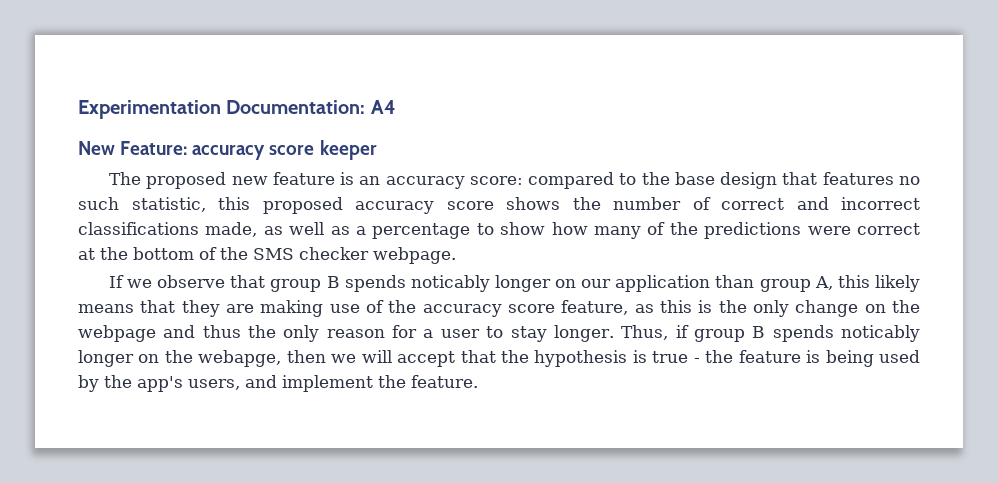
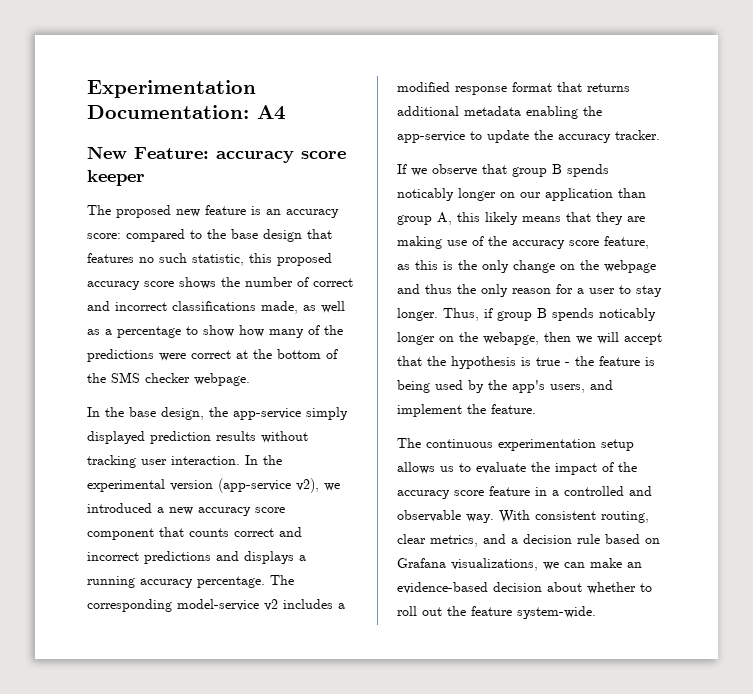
(456, 255) none -> [87,407,348,420] [87,431,308,444] [87,455,282,468] [87,478,340,493] [87,503,285,516] [87,527,302,540] [87,551,306,564] [87,575,294,588] [87,599,345,612] [397,82,630,95] [397,106,602,119] [397,130,660,143] // In the base design, the app-service simply displayed prediction results without tracking user interaction. In the experimental version (app-service v2), we introduced a new accuracy score component that counts correct and incorrect predictions and displays a running accuracy percentage. The corresponding model-service v2 includes a modified response format that returns additional metadata enabling the app-service to update the accuracy tracker.
(478, 381) none -> [397,438,634,451] [397,462,637,475] [397,486,652,499] [397,510,649,523] [397,534,660,547] [397,558,642,571] [397,582,652,594] [397,606,596,619] // The continuous experimentation setup allows us to evaluate the impact of the accuracy score feature in a controlled and observable way. With consistent routing, clear metrics, and a decision rule based on Grafana visualizations, we can make an evidence-based decision about whether to roll out the feature system-wide.

